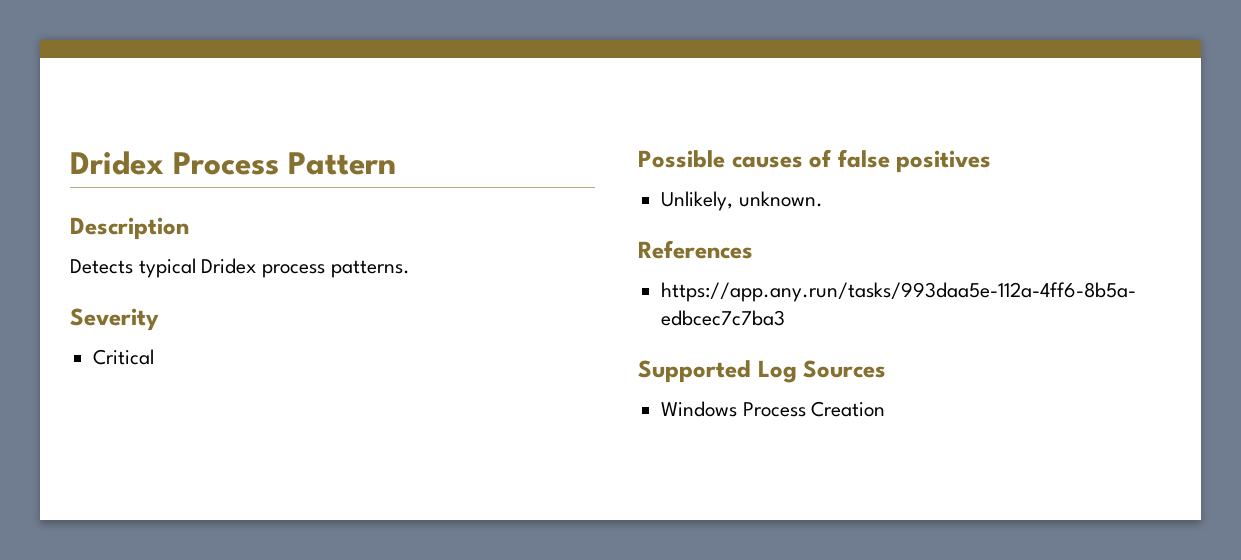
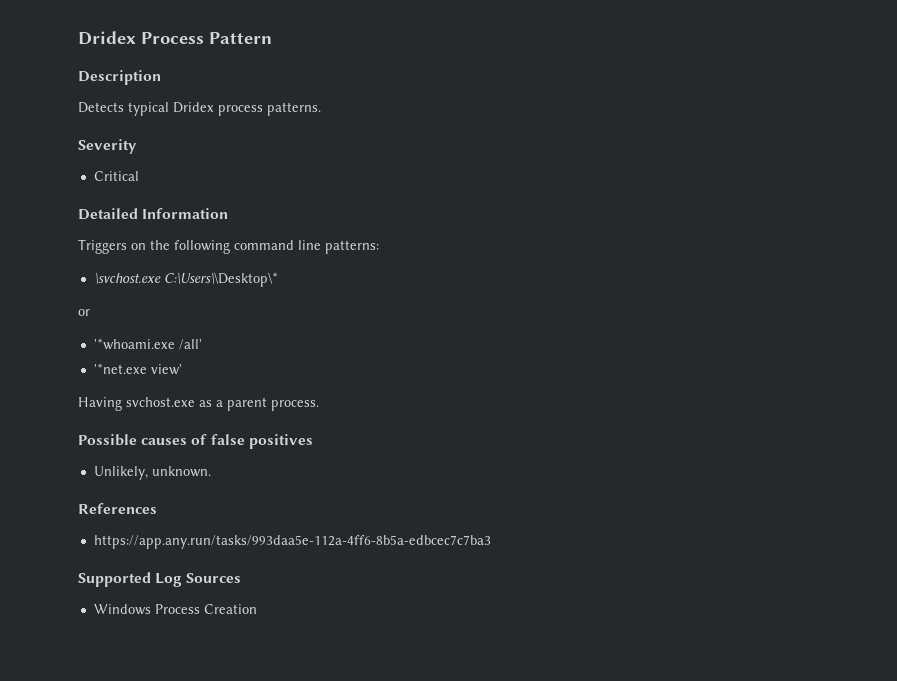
(155, 357) none -> [78,208,229,220] [78,239,379,254] [93,272,278,287] [78,309,90,316] [93,338,202,350] [93,363,182,375] [78,397,319,411] // Detailed Information // Triggers on the following command line patterns: // \svchost.exe C:\Users\\Desktop\* // or // '*whoami.exe /all' // '*net.exe view' // Having svchost.exe as a parent process.

